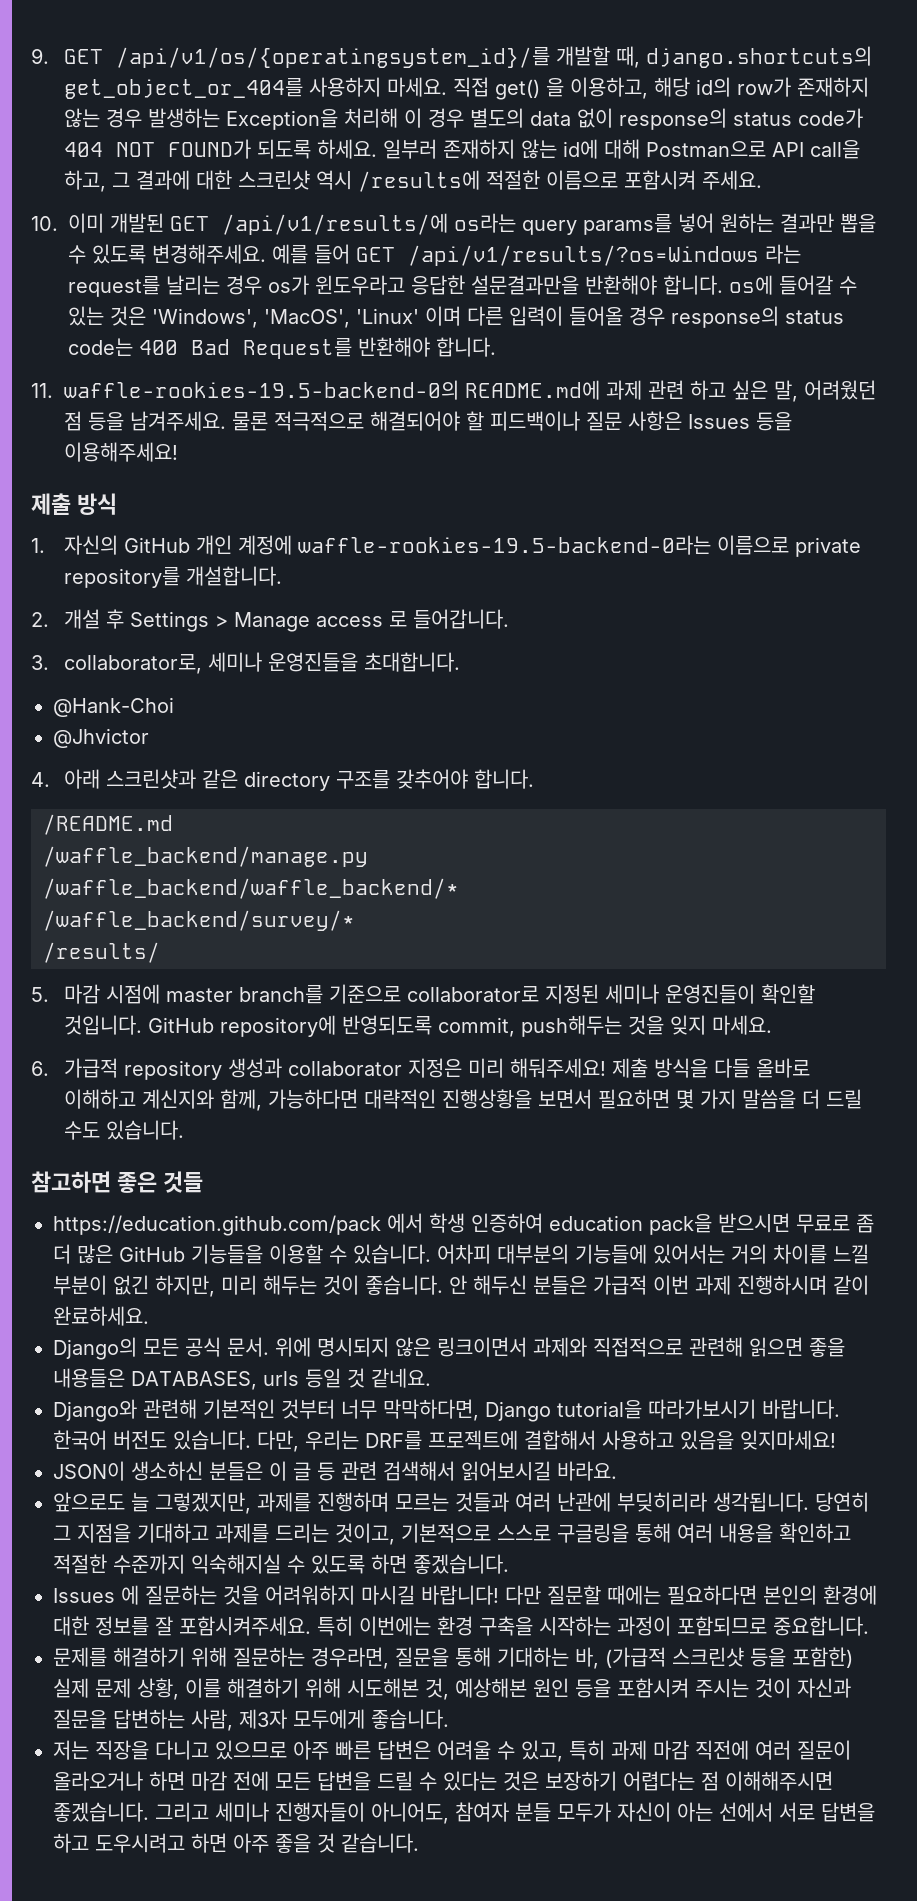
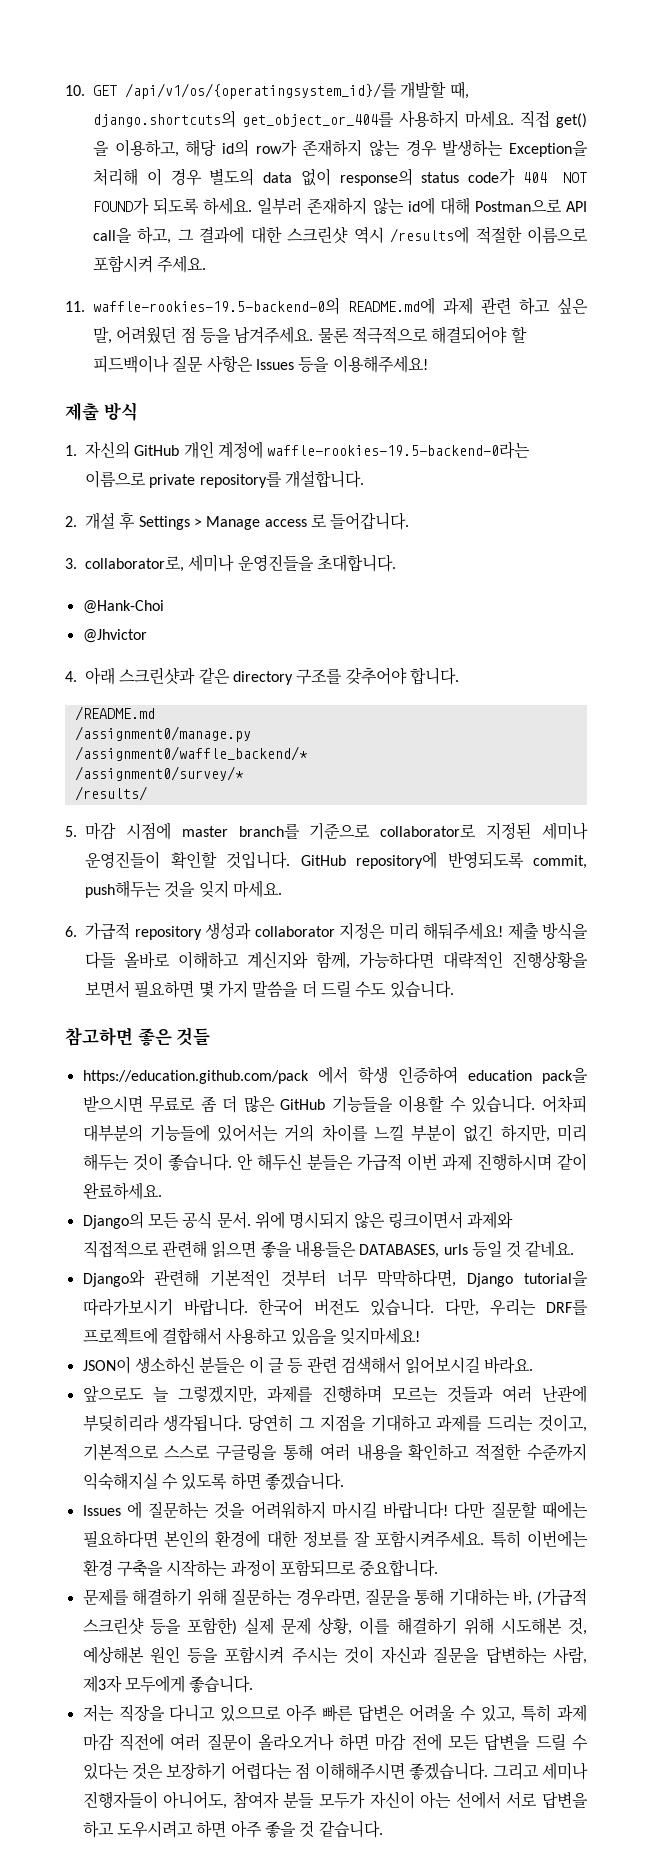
[31,48,49,64] 9. -> [65,85,85,96] 10.
[31,213,876,235] [68,244,801,266] [68,275,857,297] [68,306,844,328] [68,337,496,359] // 10. 이미 개발된 GET /api/v1/results/에 os라는 query params를 넣어 원하는 결과만 뽑을 수 있도록 변경해주세요. 예를 들어 GET /api/v1/results/?os=Windows 라는 request를 날리는 경우 os가 윈도우라고 응답한 설문결과만을 반환해야 합니다. os에 들어갈 수 있는 것은 'Windows', 'MacOS', 'Linux' 이며 다른 입력이 들어올 경우 response의 status code는 400 Bad Request를 반환해야 합니다. -> (207, 264) none
[43,846,368,867] [43,878,459,899] [43,910,355,931] /waffle_backend/manage.py // /waffle_backend/waffle_backend/* // /waffle_backend/survey/* -> [74,726,251,742] [74,746,308,761] [74,766,244,781] /assignment0/manage.py // /assignment0/waffle_backend/* // /assignment0/survey/*

